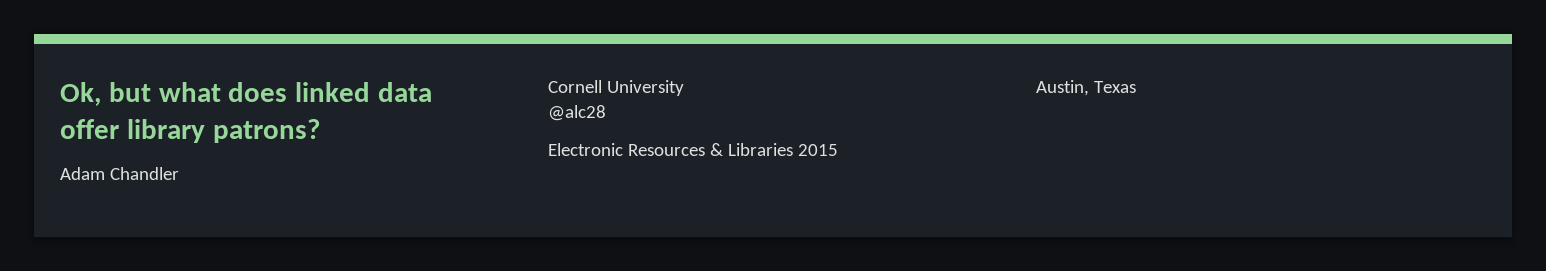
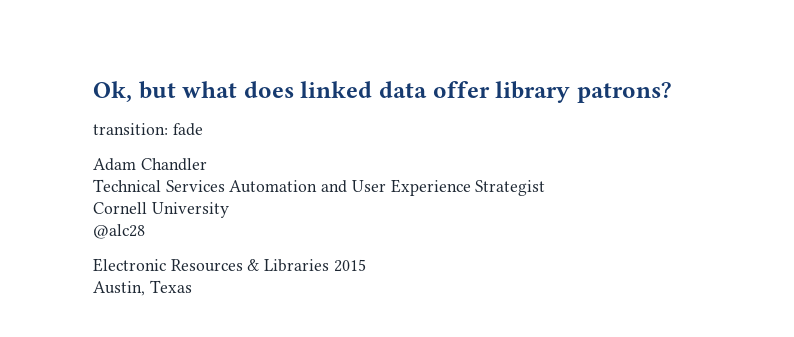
(320, 131) none -> [93,123,203,136] // transition: fade
(179, 173) none -> [93,179,546,196] // Technical Services Automation and User Experience Strategist

